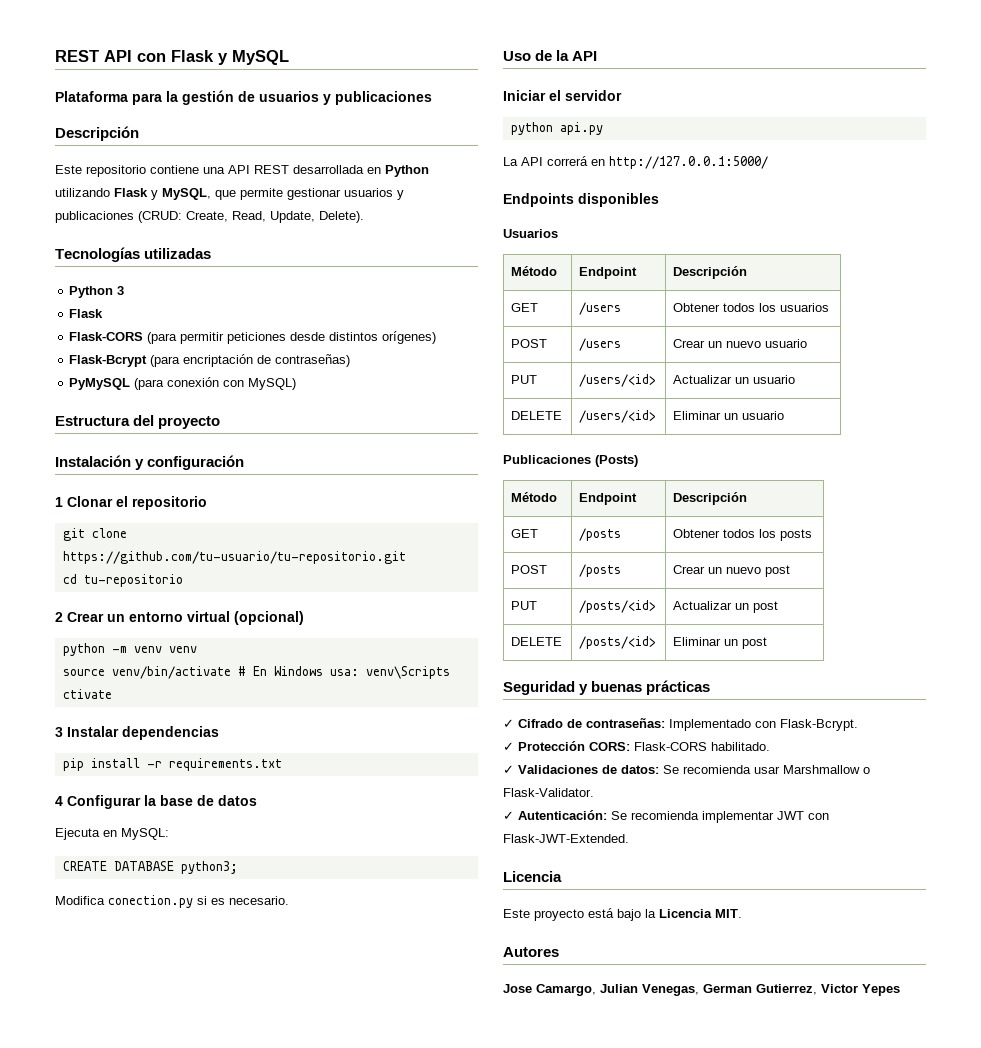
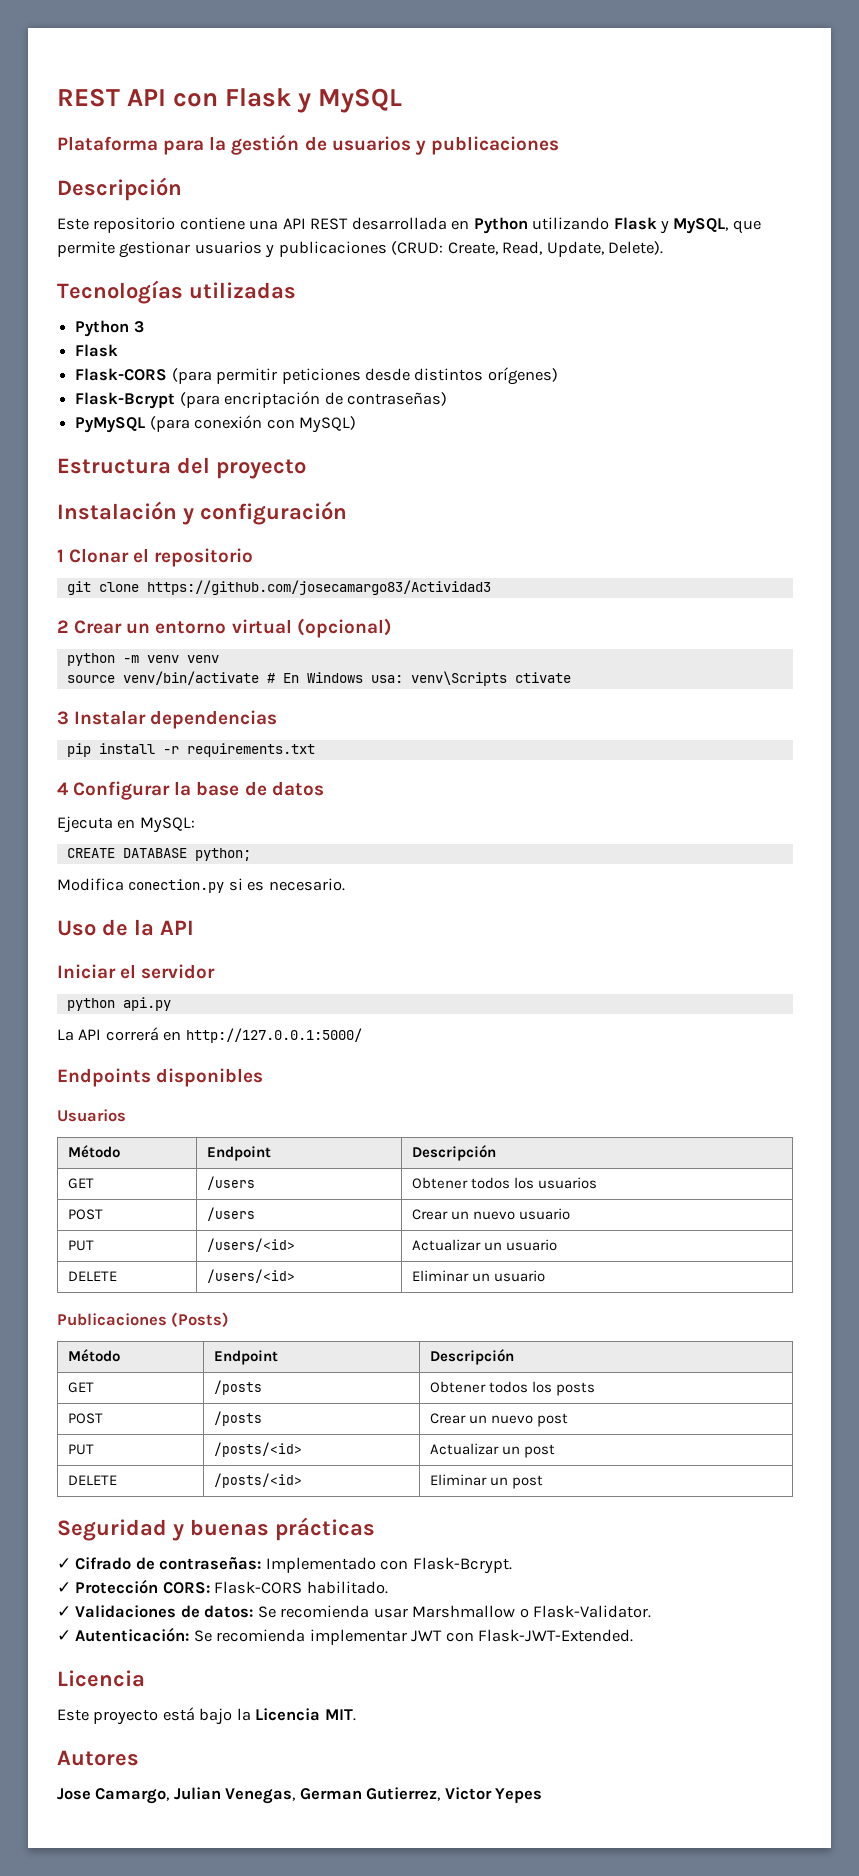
[62,551,406,564] [62,574,183,587] https://github.com/tu-usuario/tu-repositorio.git // cd tu-repositorio -> [146,580,491,595] https://github.com/josecamargo83/Actividad3
[180,861,238,874] python3; -> [194,848,251,861] python;

